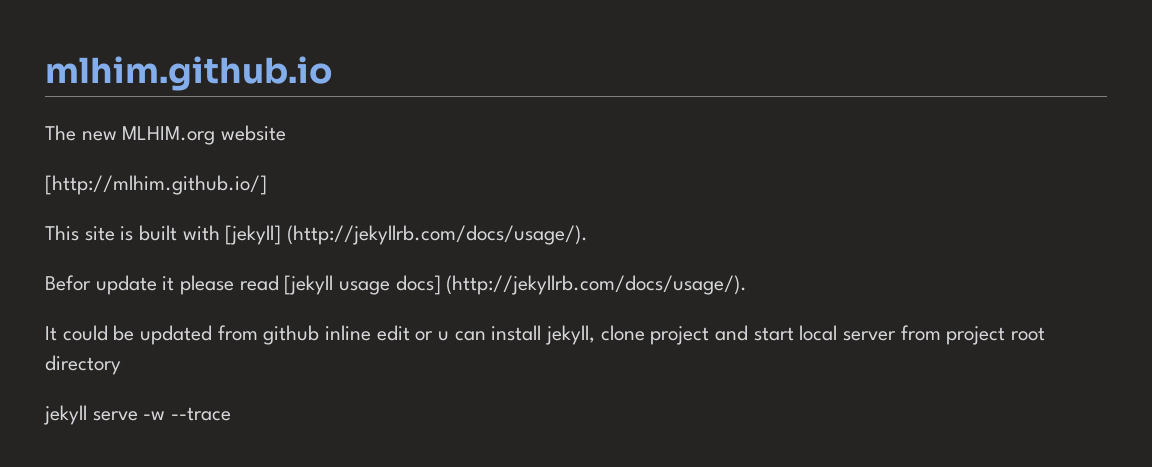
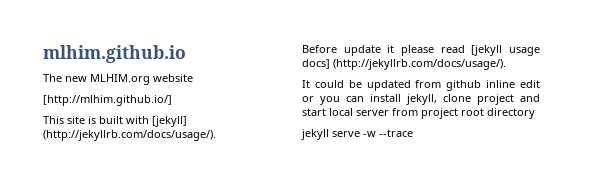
[45,275,91,291] Befor -> [302,45,337,53] Before
[438,331,450,341] u -> [320,96,340,105] you

